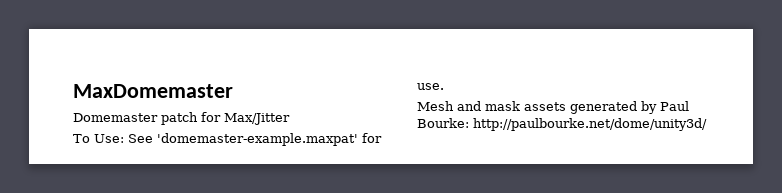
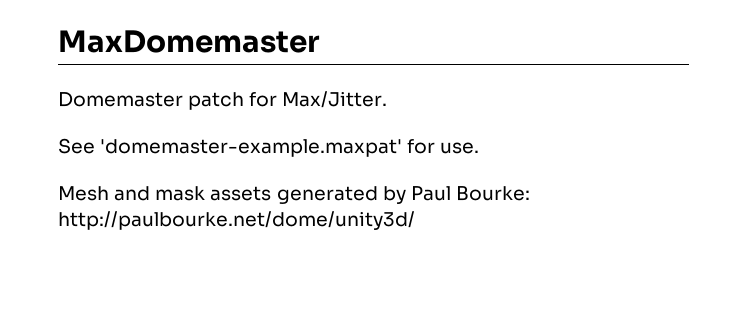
[224,113,290,125] [73,134,124,143] Max/Jitter // To Use: -> [282,91,388,108] Max/Jitter. //

